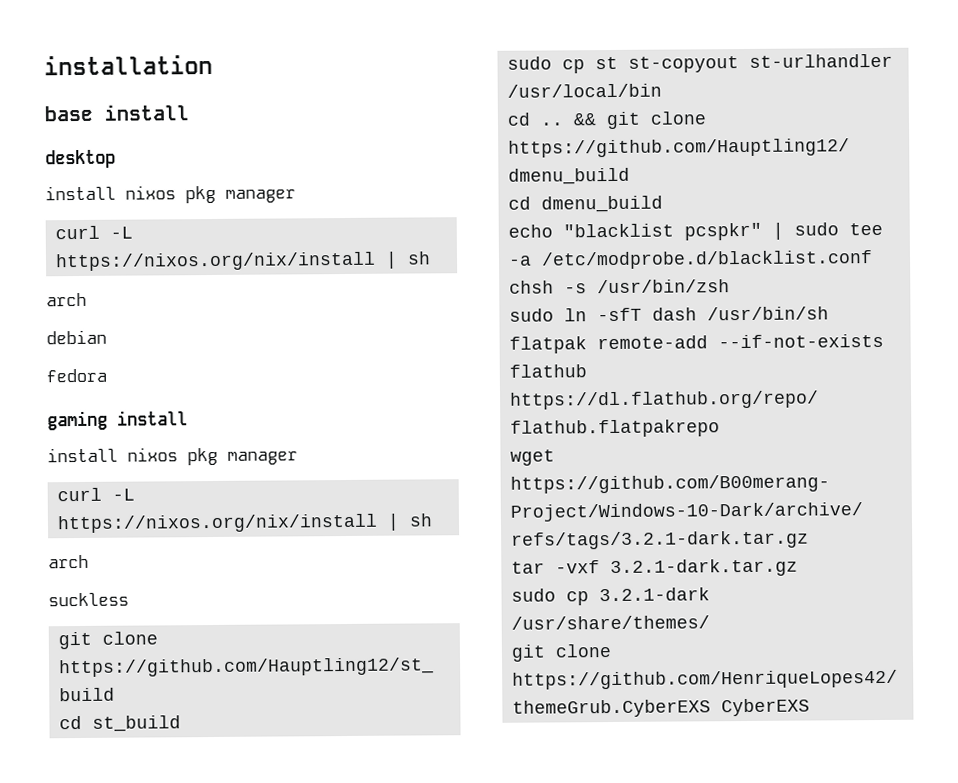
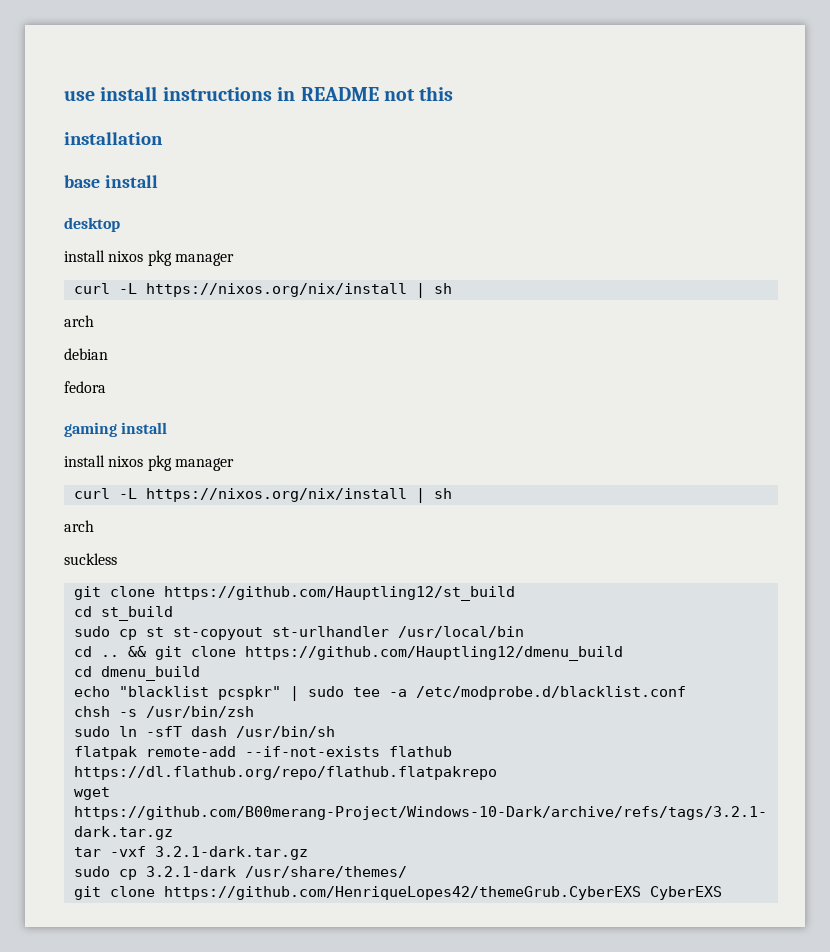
(44, 65) none -> [64,86,454,101] use install instructions in README not this //

